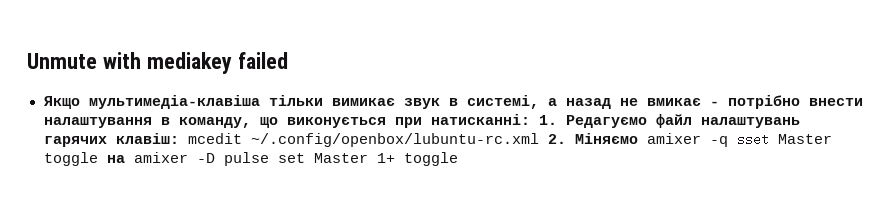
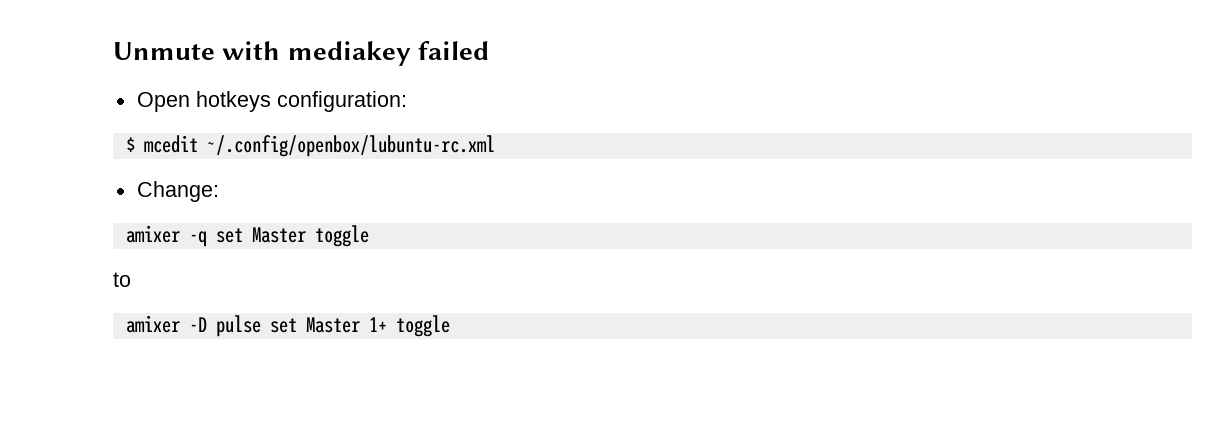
[43,95,863,109] [43,114,800,128] [43,133,179,147] Якщо мультимедіа-клавіша тільки вимикає звук в системі, а назад не вмикає - потрібно внести налаштування в команду, що виконується при натисканні: 1. Редагуємо файл налаштувань гарячих клавіш: -> [136,91,407,112] [125,137,135,152] Open hotkeys configuration: // $
[547,133,638,144] 2. Міняємо -> [136,181,219,202] // Change: //
[736,133,769,146] sset -> [215,228,243,243] set
[106,155,125,163] на -> [113,272,131,287] // to //

